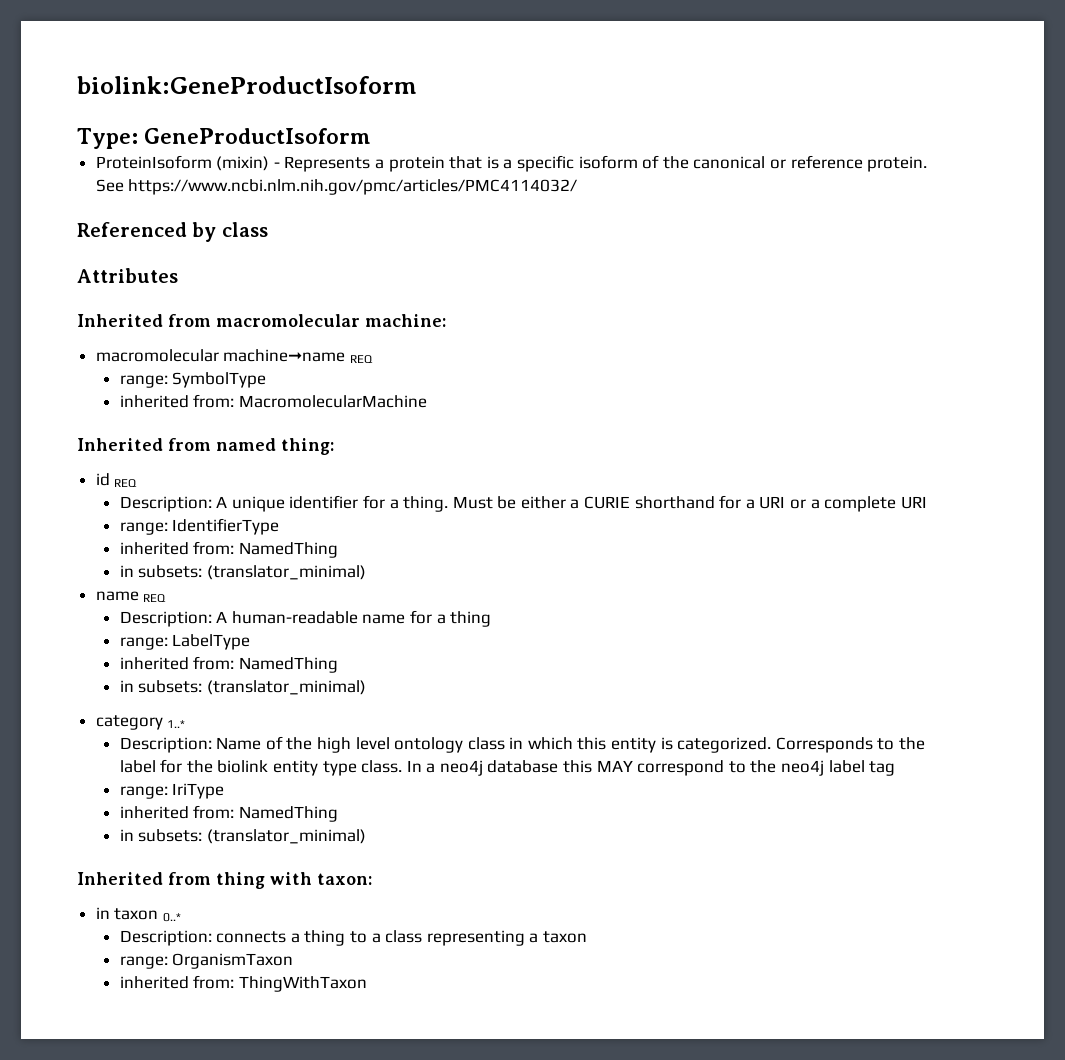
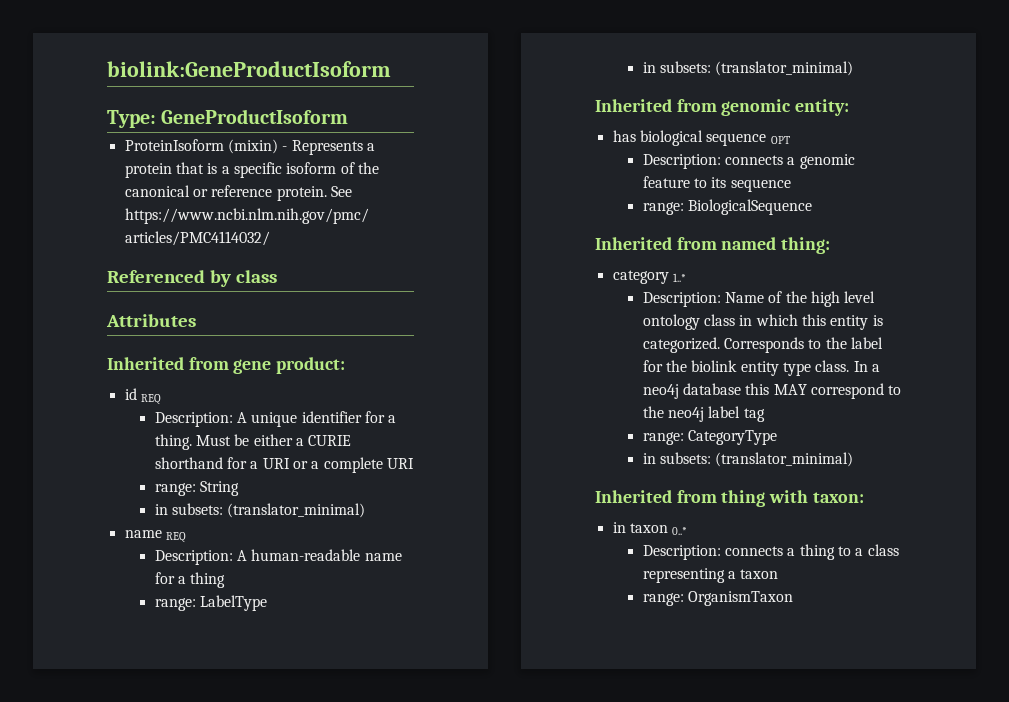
[216,314,446,327] [95,349,373,363] [119,372,267,388] [119,394,427,408] [77,438,334,455] macromolecular machine: // macromolecular machine➞name REQ // range: SymbolType // inherited from: MacromolecularMachine // Inherited from named thing: -> [233,357,346,374] gene product:
[172,518,280,535] [119,541,338,558] IdentifierType // inherited from: NamedThing -> [199,481,239,496] String
[119,656,338,673] [119,680,366,695] // inherited from: NamedThing // in subsets: (translator_minimal) -> [642,61,854,76] [595,99,850,116] [612,130,790,146] [642,154,855,169] [642,176,791,192] [642,199,812,215] [595,237,831,254] // in subsets: (translator_minimal) // Inherited from genomic entity: // has biological sequence OPT // Description: connects a genomic feature to its sequence // range: BiologicalSequence // Inherited from named thing:
[172,783,225,799] [119,805,338,822] IriType // inherited from: NamedThing -> [687,430,777,445] CategoryType
[119,975,367,992] // inherited from: ThingWithTaxon -> (793, 598) none

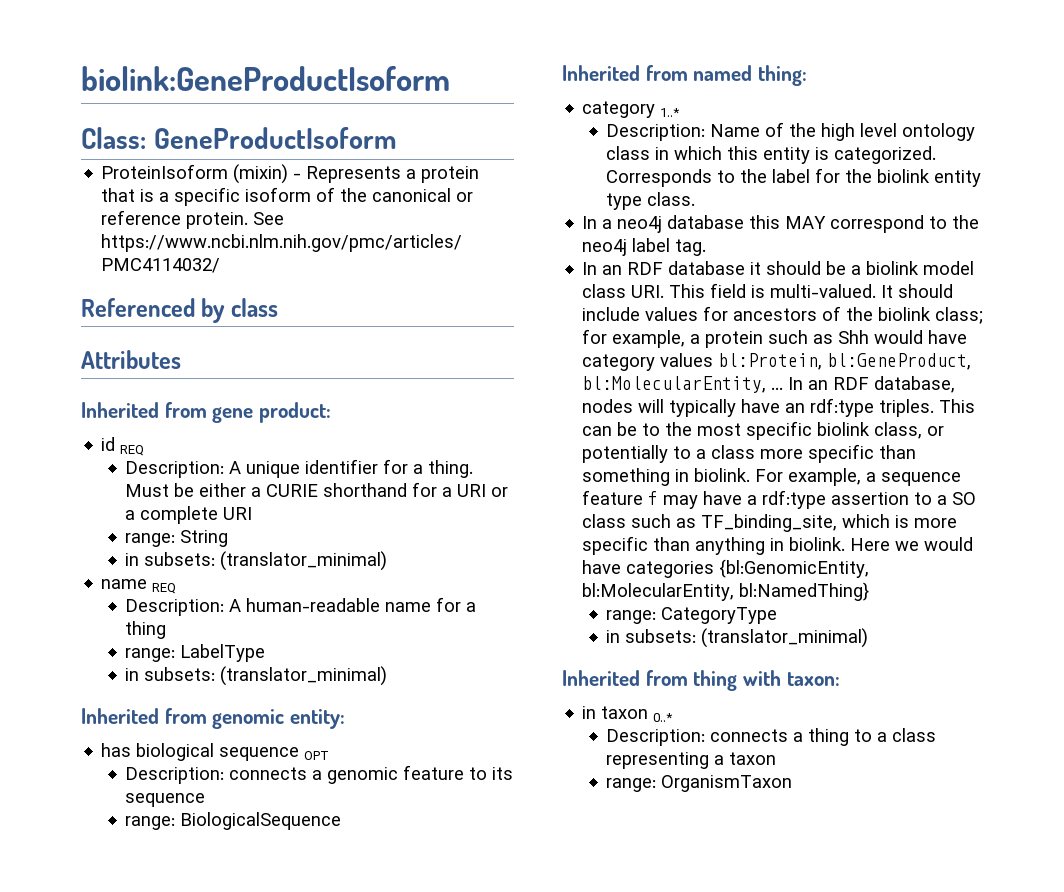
[107,110,156,128] Type: -> [81,127,146,149] Class:
(850, 366) none -> (696, 199) //
[743,408,765,422] tag -> [675,239,707,256] [582,261,975,275] [582,283,954,298] [582,306,984,324] [582,329,968,348] [582,353,972,371] [582,376,956,393] [582,398,976,417] [582,421,945,440] [582,444,917,463] [582,468,962,486] [582,490,977,509] [582,514,958,532] [582,536,974,555] [582,559,870,578] [582,582,870,601] tag. // In an RDF database it should be a biolink model class URI. This field is multi-valued. It should include values for ancestors of the biolink class; for example, a protein such as Shh would have category values bl:Protein, bl:GeneProduct, bl:MolecularEntity, ... In an RDF database, nodes will typically have an rdf:type triples. This can be to the most specific biolink class, or potentially to a class more specific than something in biolink. For example, a sequence feature f may have a rdf:type assertion to a SO class such as TF_binding_site, which is more specific than anything in biolink. Here we would have categories {bl:GenomicEntity, bl:MolecularEntity, bl:NamedThing}

